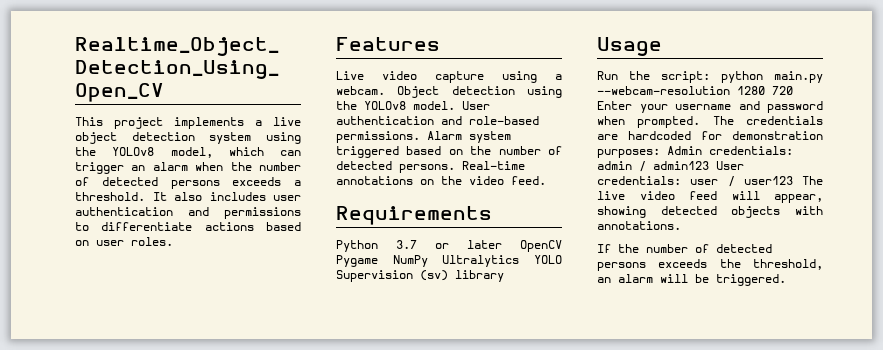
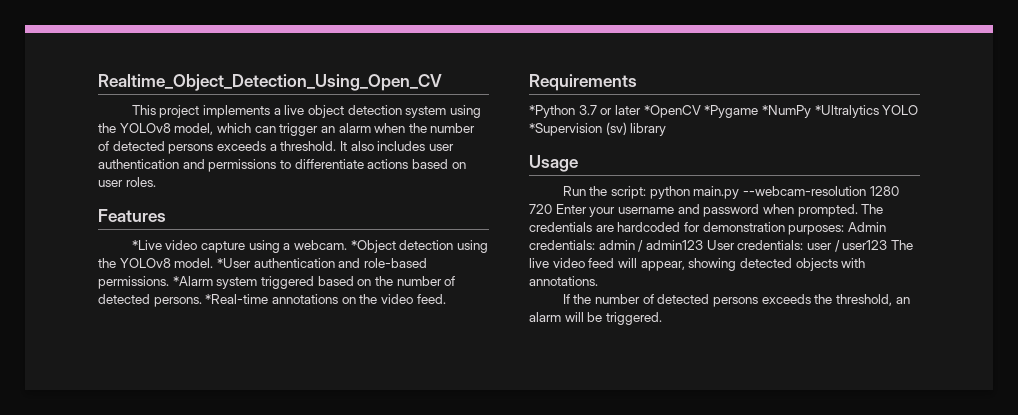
[336,71,364,80] Live -> [131,240,162,250] *Live
[397,86,440,98] Object -> [350,240,396,253] *Object
[462,101,490,110] User -> [216,258,251,268] *User
[427,131,462,140] Alarm -> [172,276,213,286] *Alarm
[462,161,525,170] Real-time -> [205,294,269,304] *Real-time
[336,240,378,252] Python -> [529,105,575,118] *Python
[520,240,562,252] [336,255,562,267] [336,270,413,282] OpenCV Pygame NumPy Ultralytics YOLO Supervision -> [643,105,919,118] [529,123,602,136] *OpenCV *Pygame *NumPy *Ultralytics YOLO *Supervision

